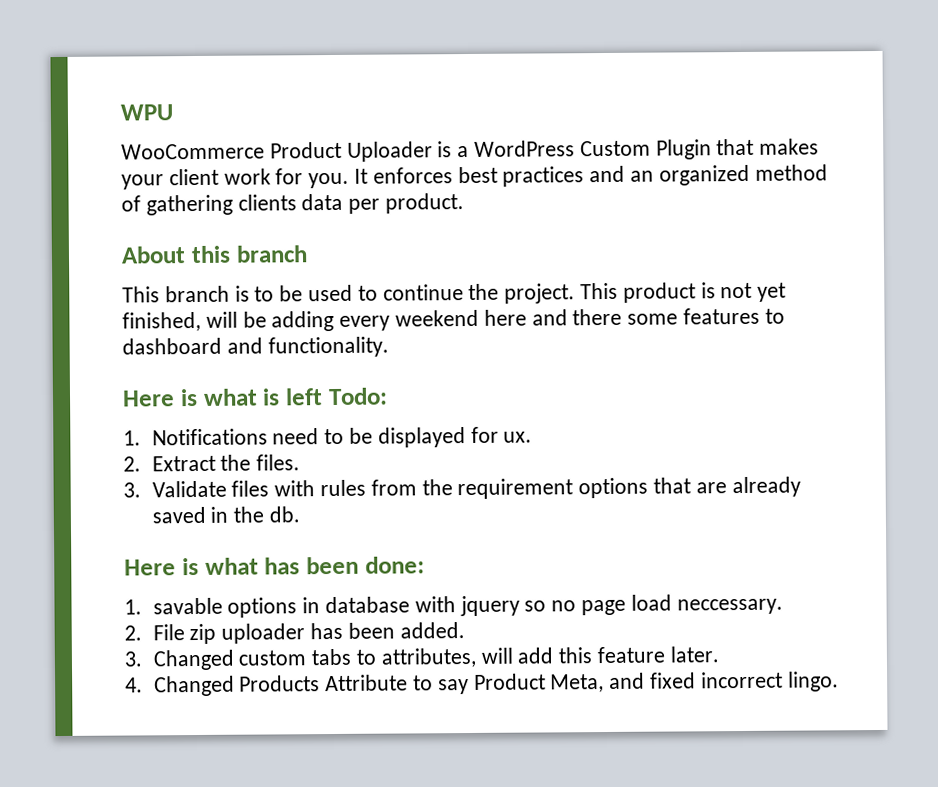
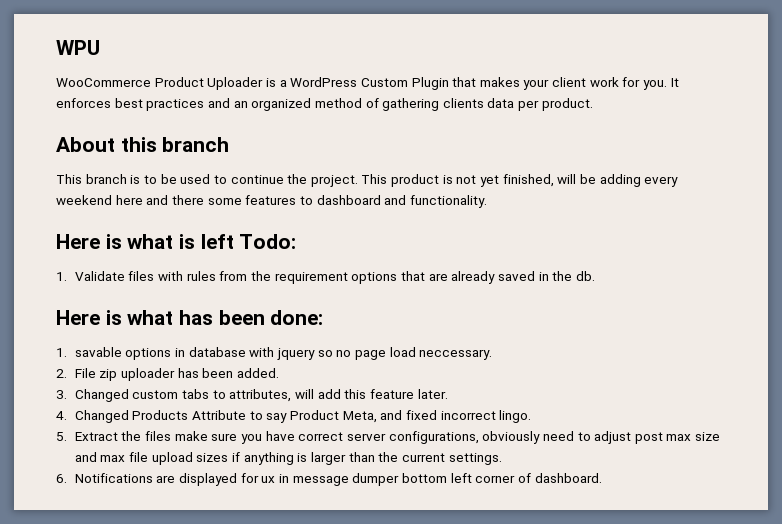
[151,426,533,448] [123,454,301,472] [123,482,141,498] Notifications need to be displayed for ux. // 2. Extract the files. // 3. -> (67, 276) none
(839, 681) none -> [56,431,721,444] [74,452,502,465] [56,473,602,486] // 5. Extract the files make sure you have correct server configurations, obviously need to adjust post max size and max file upload sizes if anything is larger than the current settings. // 6. Notifications are displayed for ux in message dumper bottom left corner of dashboard.

